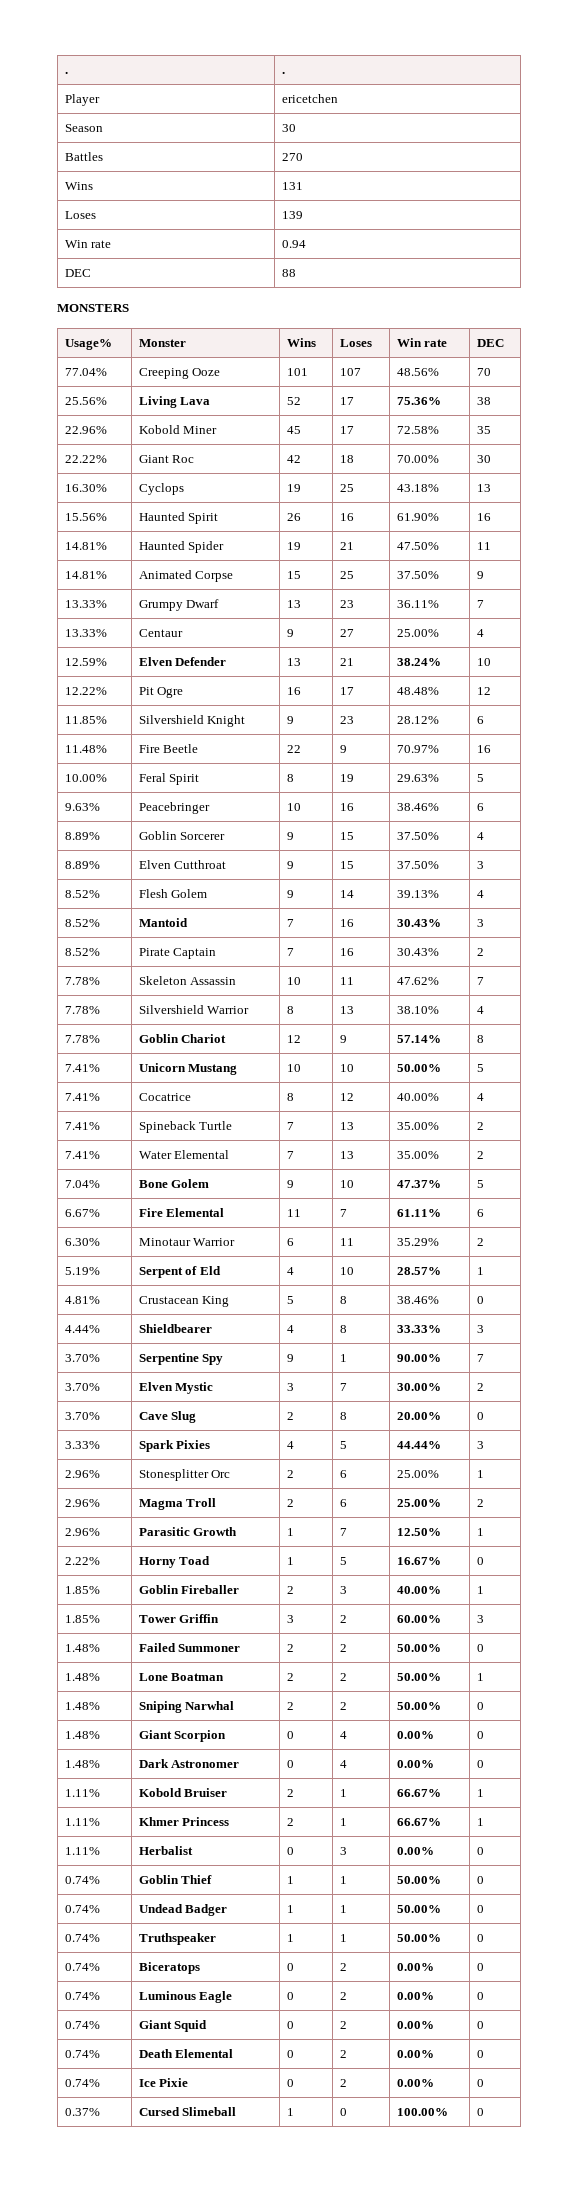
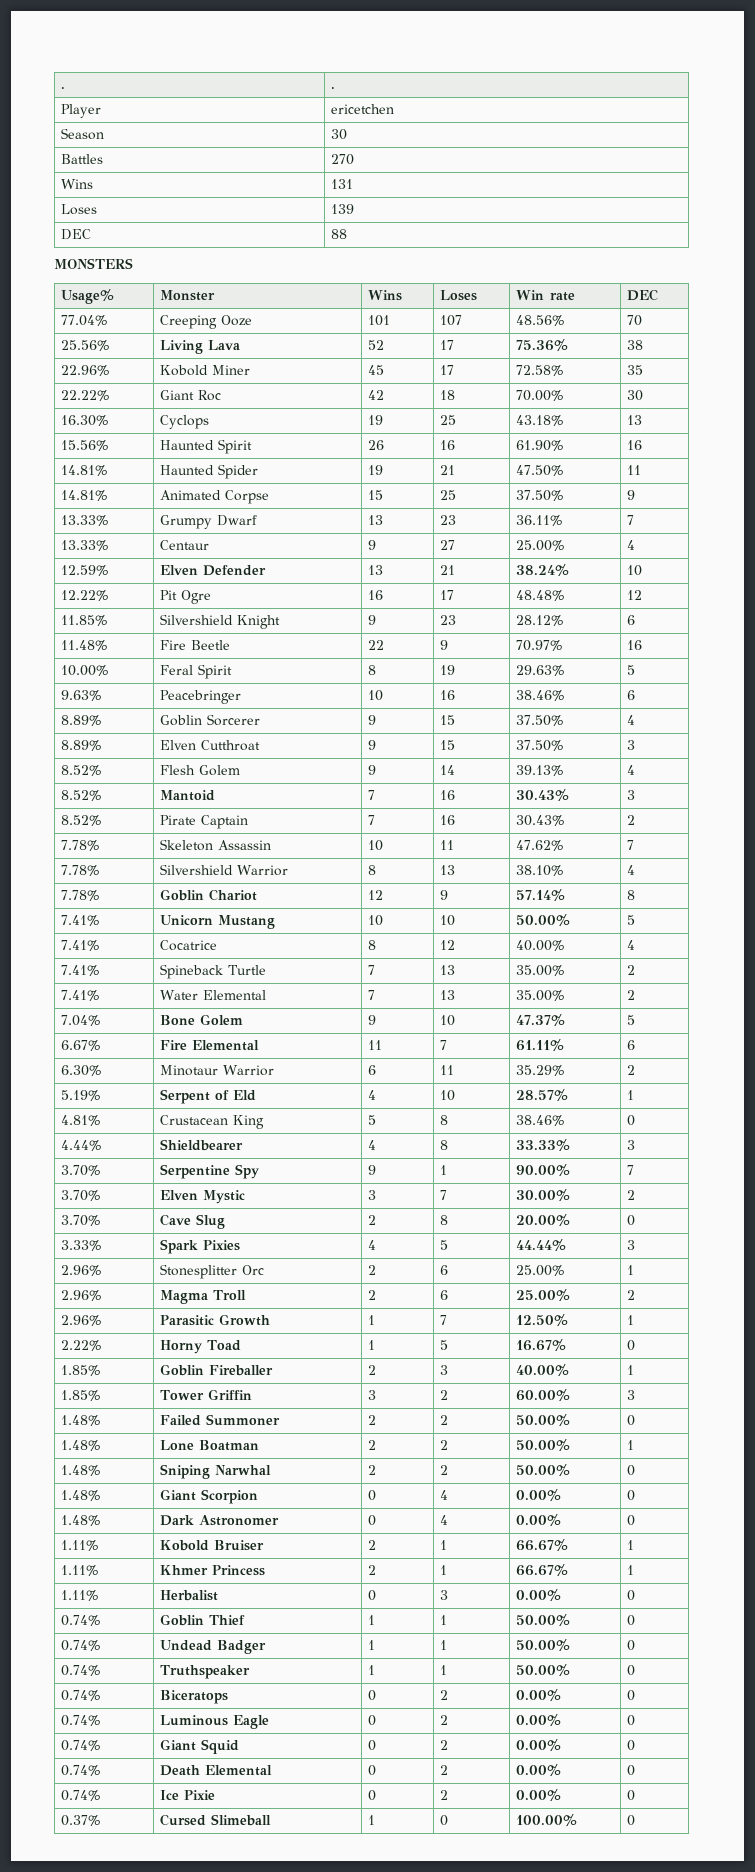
[64,240,112,248] [281,240,306,248] // Win rate | 0.94 -> (355, 209) none

